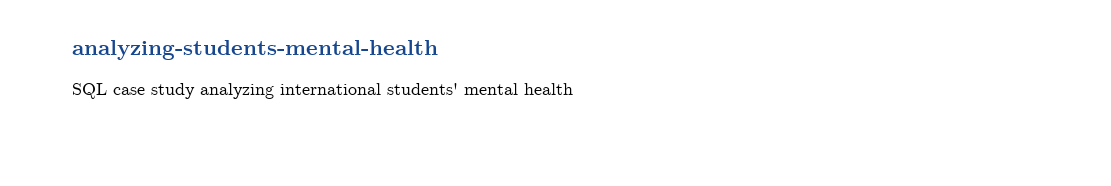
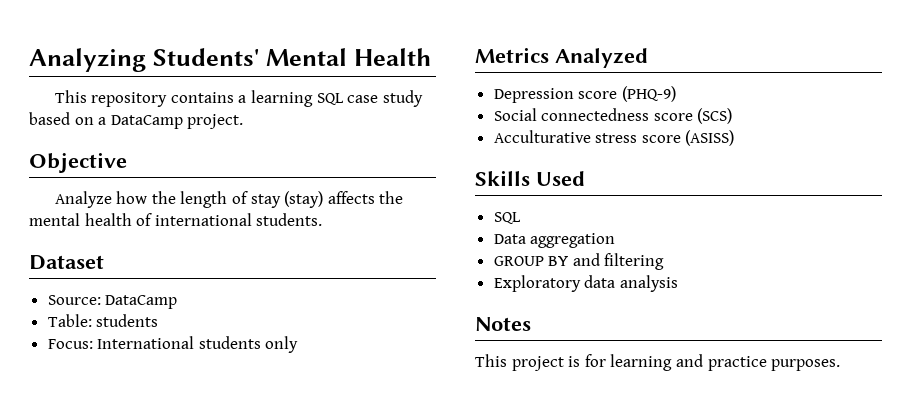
[72,40,438,60] [72,83,573,99] analyzing-students-mental-health // SQL case study analyzing international students' mental health -> [29,48,431,72] [54,90,423,107] [29,112,244,129] [29,152,127,173] [54,191,404,208] [29,213,323,226] [29,255,104,270] [47,295,178,309] [47,314,159,327] [47,336,299,353] [475,47,648,68] [493,86,676,103] [493,108,733,124] [493,130,735,146] [475,170,585,186] [493,212,521,224] [493,233,616,248] [493,253,665,270] [493,275,678,292] [475,317,531,331] [475,354,841,371] Analyzing Students' Mental Health // This repository contains a learning SQL case study based on a DataCamp project. // Objective // Analyze how the length of stay (stay) affects the mental health of international students. // Dataset // Source: DataCamp // Table: students // Focus: International students only // Metrics Analyzed // Depression score (PHQ-9) // Social connectedness score (SCS) // Acculturative stress score (ASISS) // Skills Used // SQL // Data aggregation // GROUP BY and filtering // Exploratory data analysis // Notes // This project is for learning and practice purposes.

